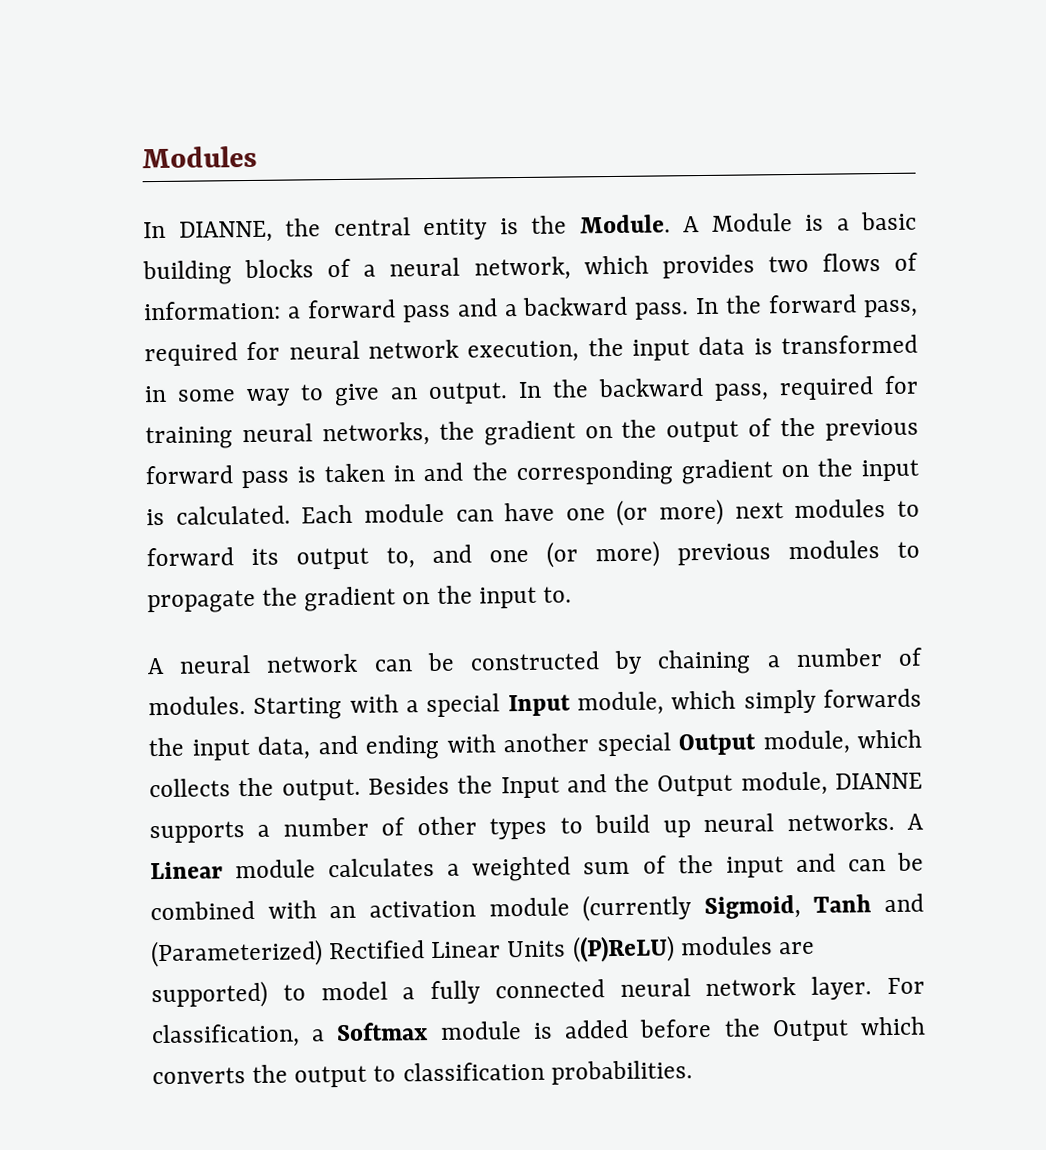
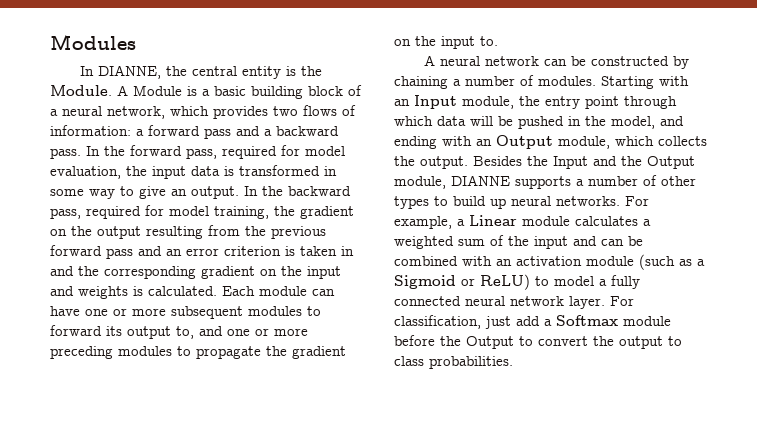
[244,259,315,279] blocks -> [308,86,343,96] block
[288,339,580,363] neural network execution, -> [305,146,345,156] [50,166,121,179] model evaluation,
[145,422,430,450] training neural networks, -> [169,206,269,219] model training,
[748,418,773,437] of -> [146,225,240,239] resulting from
(291, 479) none -> [138,246,281,256] and an error criterion
(919, 470) none -> [50,286,128,299] and weights
[616,498,784,526] (or more) next -> [113,306,243,319] or more subsequent
[546,540,771,568] (or more) previous -> [255,328,308,336] [50,346,113,359] or more preceding
[406,688,923,718] [148,736,311,761] a special Input module, which simply forwards the input data, -> [394,95,677,109] [394,116,655,129] an Input module, the entry point through which data will be pushed in the model,
[503,732,671,757] another special -> [476,139,492,146] an
[907,813,925,830] A -> [625,196,649,206] [394,216,465,229] For example, a
[582,893,924,922] [151,935,815,968] [151,980,268,1009] (currently Sigmoid, Tanh and (Parameterized) Rectified Linear Units ((P)ReLU) modules are supported) -> [639,254,705,270] [394,274,530,290] (such as a Sigmoid or ReLU)
(300, 1036) none -> [485,316,540,329] just add
[532,1019,630,1039] is added -> (671, 321) none
[859,1016,926,1036] [152,1067,246,1085] which converts -> [519,336,588,346] to convert
[402,1061,545,1082] classification -> [394,356,424,366] class

